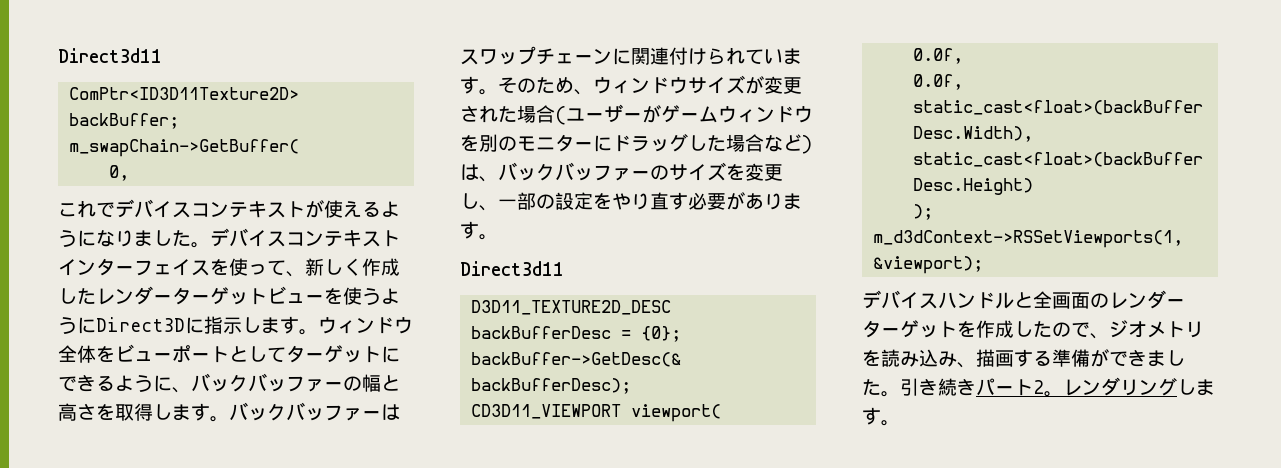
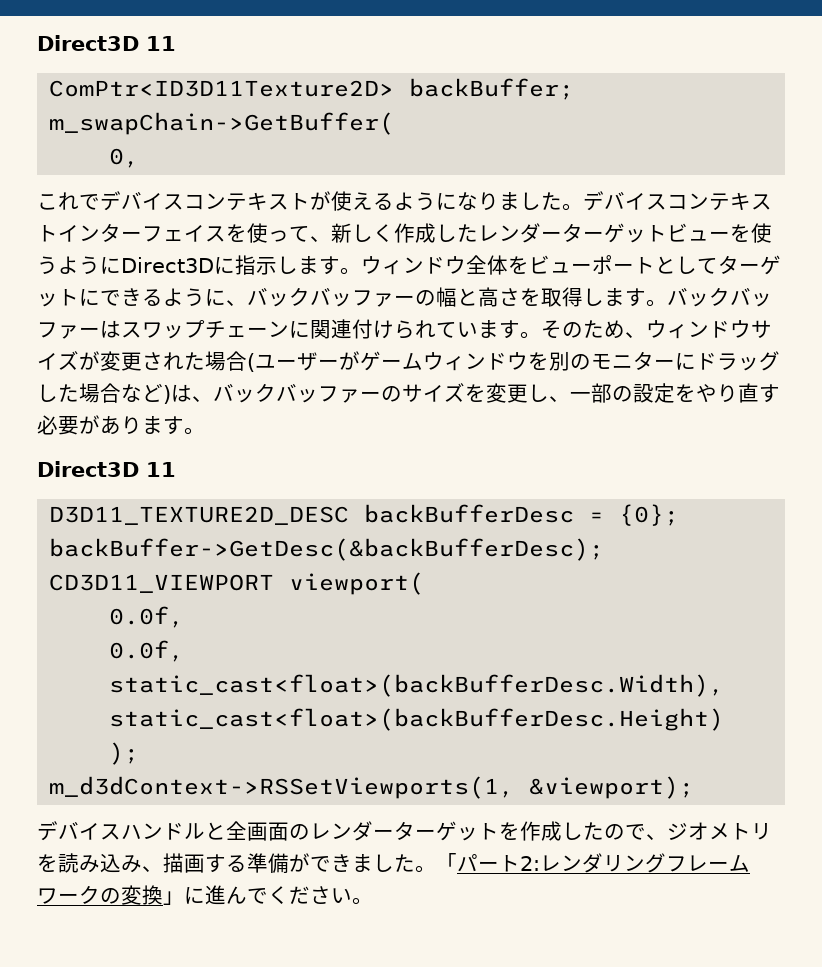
[58,48,162,63] Direct3d11 -> [37,35,176,51] Direct3D 11
[460,261,564,276] Direct3d11 -> [37,461,176,477] Direct3D 11
[900,377,1215,397] [862,407,881,425] 引き続きパート2。レンダリングします -> [436,853,750,873] [37,885,352,905] 「パート2:レンダリングフレームワークの変換」に進んでください

